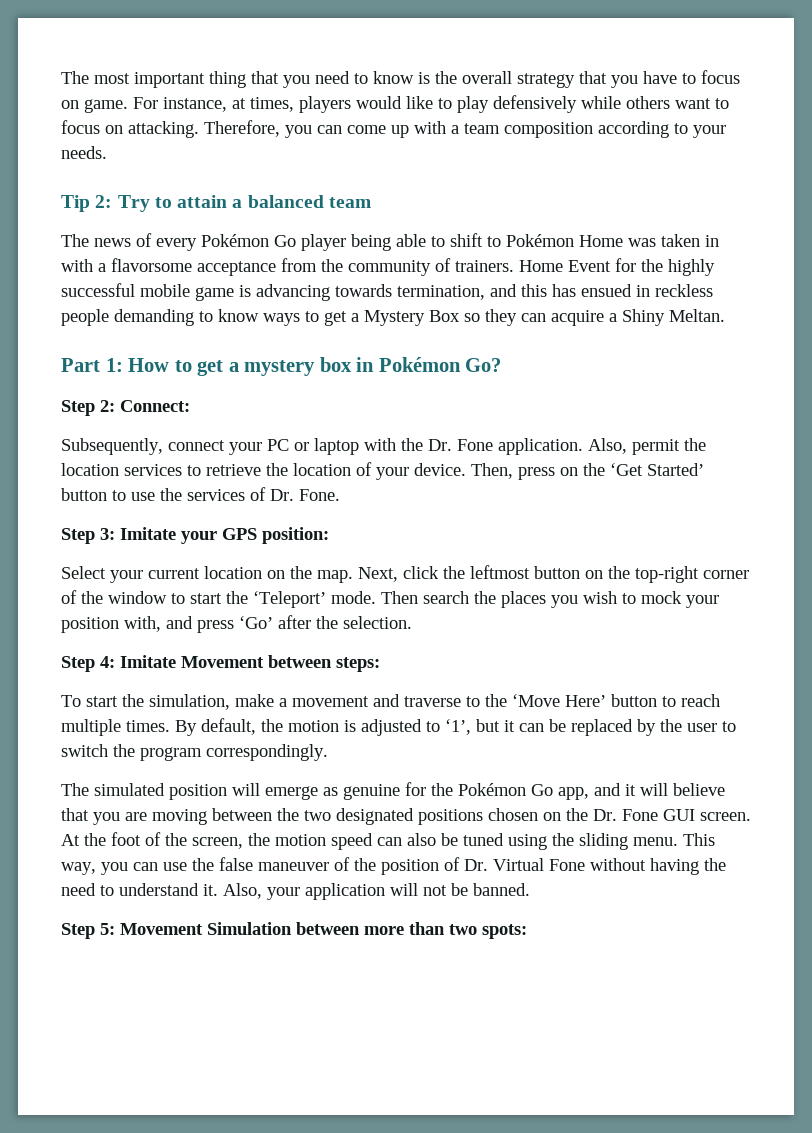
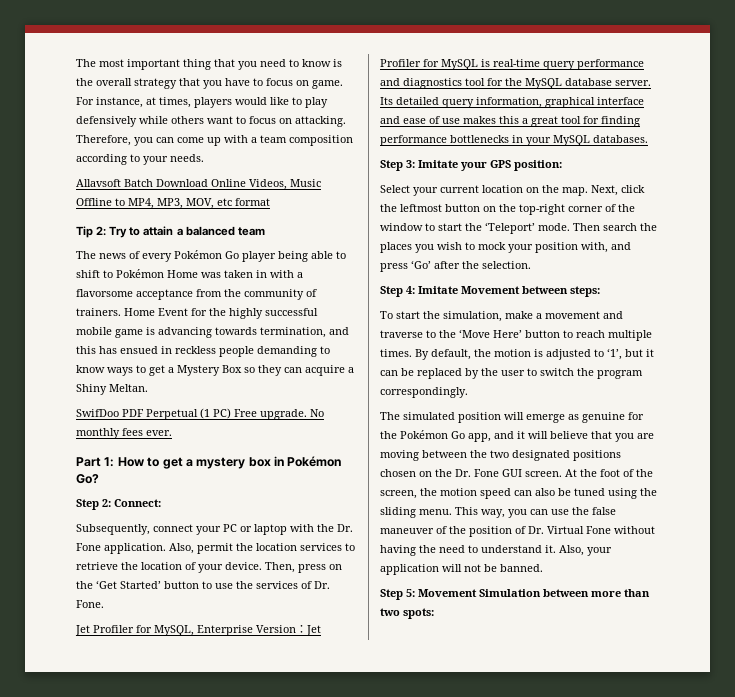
(107, 152) none -> [76,179,321,190] [76,198,270,209] // Allavsoft Batch Download Online Videos, Music Offline to MP4, MP3, MOV, etc format
(725, 315) none -> [76,408,324,420] [76,428,172,439] // SwifDoo PDF Perpetual (1 PC) Free upgrade. No monthly fees ever.
(340, 495) none -> [75,625,321,636] [380,59,644,70] [380,78,651,89] [380,97,644,108] [380,116,640,127] [380,135,648,146] // Jet Profiler for MySQL, Enterprise Version：Jet Profiler for MySQL is real-time query performance and diagnostics tool for the MySQL database server. Its detailed query information, graphical interface and ease of use makes this a great tool for finding performance bottlenecks in your MySQL databases.

